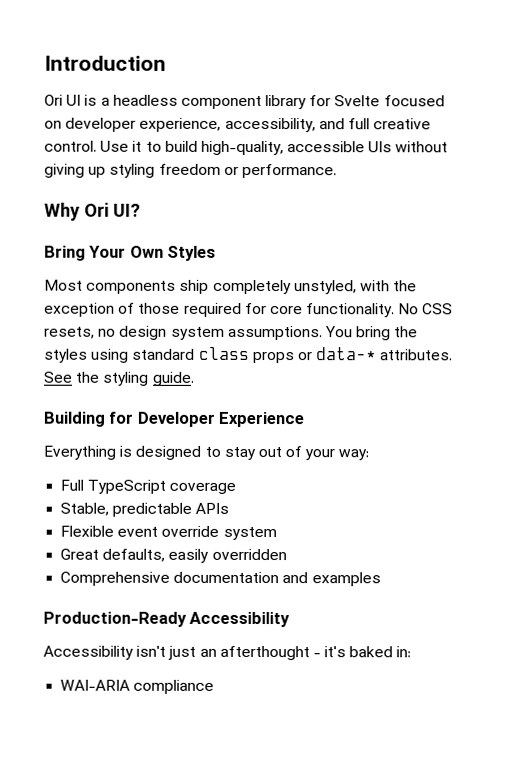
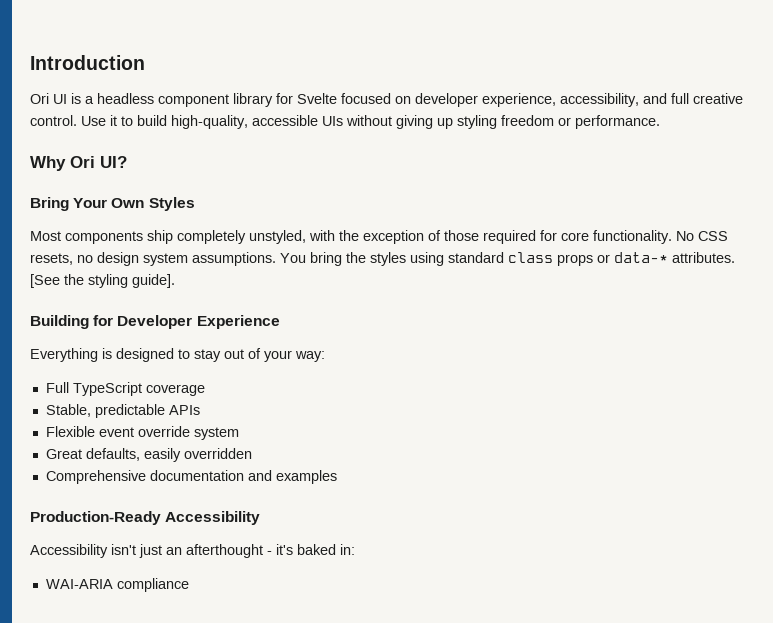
[44,371,73,383] See -> [30,274,60,288] [See
[151,371,195,386] guide. -> [132,274,175,288] guide].

